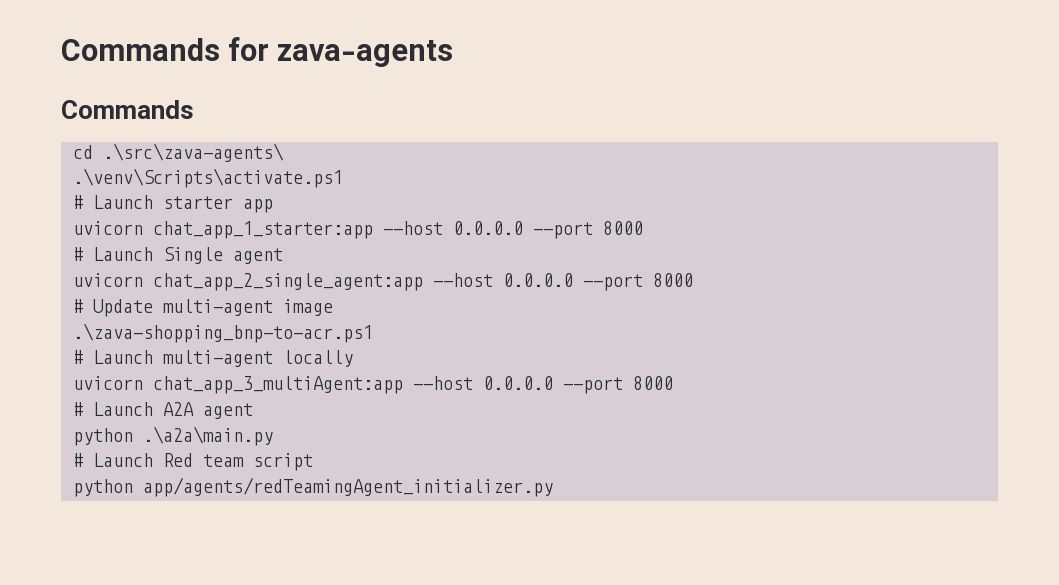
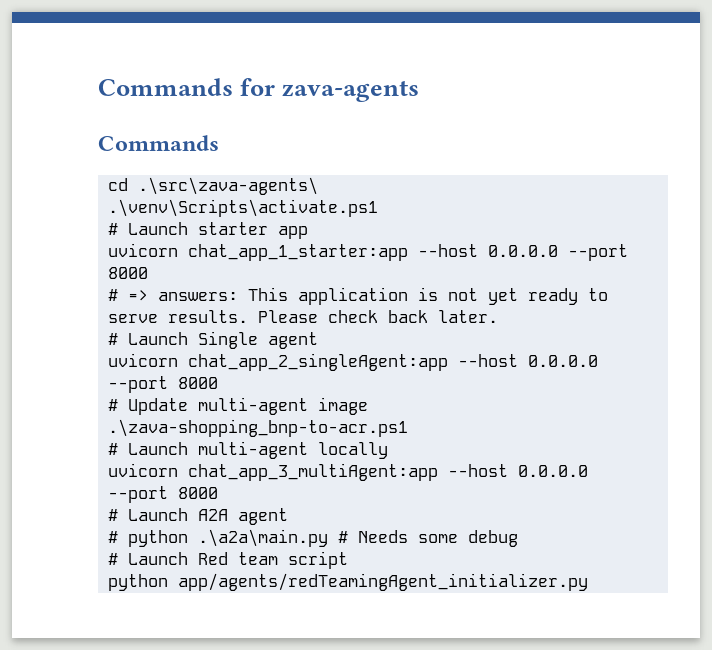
(643, 228) none -> [108,287,609,305] [108,310,499,323] // # => answers: This application is not yet ready to serve results. Please check back later.
[152,273,423,291] chat_app_2_single_agent:app -> [188,353,449,371] chat_app_2_singleAgent:app
(253, 411) none -> [108,531,119,543] #
(273, 436) none -> [338,530,519,547] # Needs some debug

